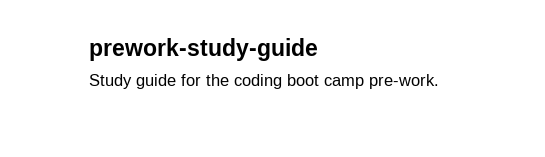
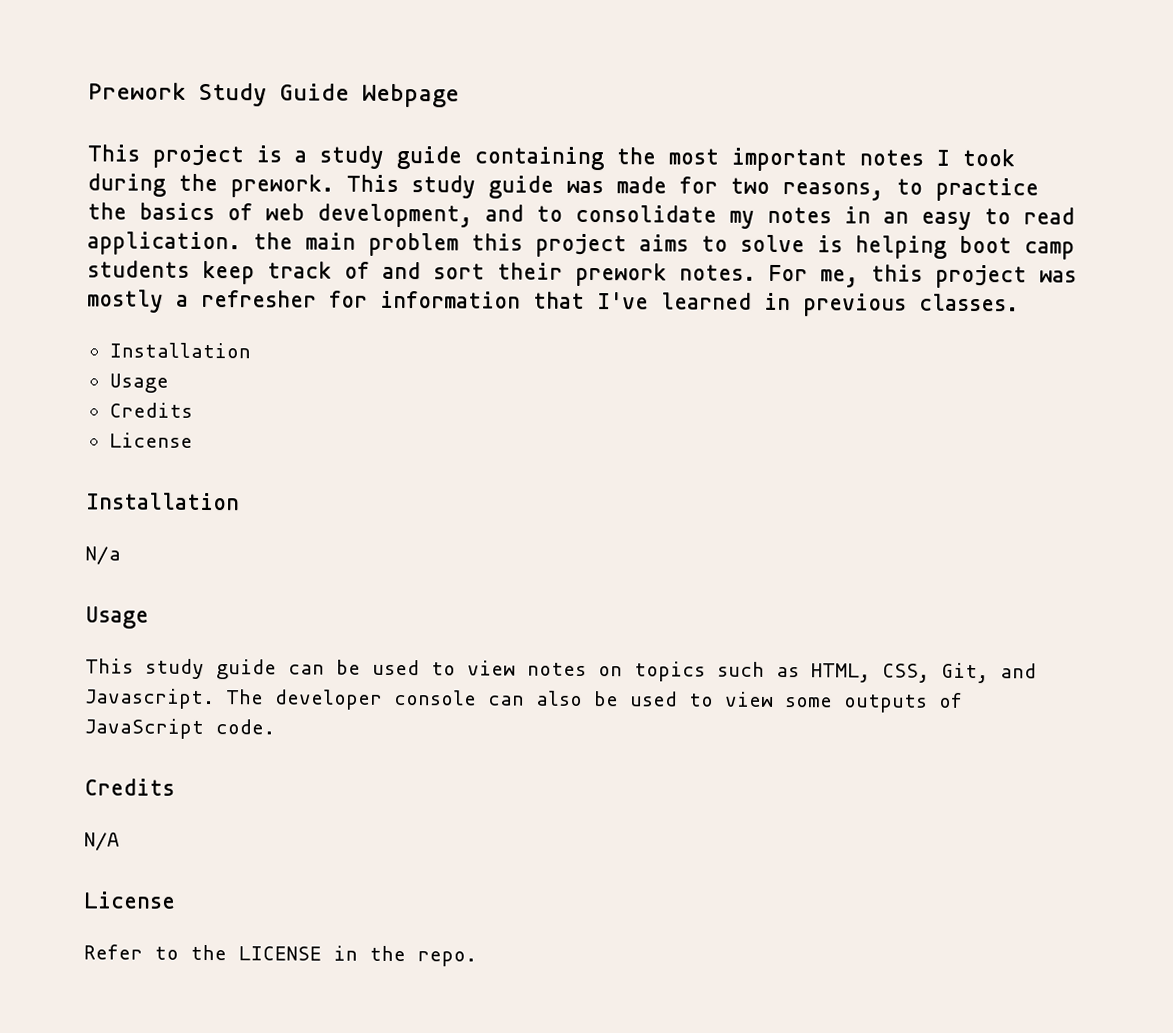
[89,38,318,61] [89,74,439,89] prework-study-guide // Study guide for the coding boot camp pre-work. -> [88,82,460,108] [87,144,1015,172] [87,173,1039,202] [87,202,1075,231] [87,231,1075,260] [87,260,1077,289] [87,289,1019,317] [108,342,251,359] [108,373,169,393] [108,402,193,418] [108,432,193,448] [86,492,240,511] [85,546,121,565] [85,606,149,629] [85,658,1037,684] [84,688,963,713] [84,718,275,739] [84,778,175,796] [84,832,120,851] [83,891,176,909] [83,944,477,967] Prework Study Guide Webpage // This project is a study guide containing the most important notes I took during the prework. This study guide was made for two reasons, to practice the basics of web development, and to consolidate my notes in an easy to read application. the main problem this project aims to solve is helping boot camp students keep track of and sort their prework notes. For me, this project was mostly a refresher for information that I've learned in previous classes. // Installation // Usage // Credits // License // Installation // N/a // Usage // This study guide can be used to view notes on topics such as HTML, CSS, Git, and Javascript. The developer console can also be used to view some outputs of JavaScript code. // Credits // N/A // License // Refer to the LICENSE in the repo.

